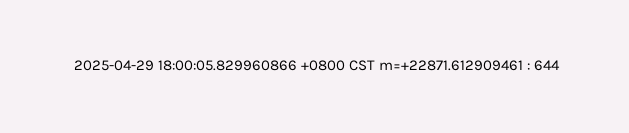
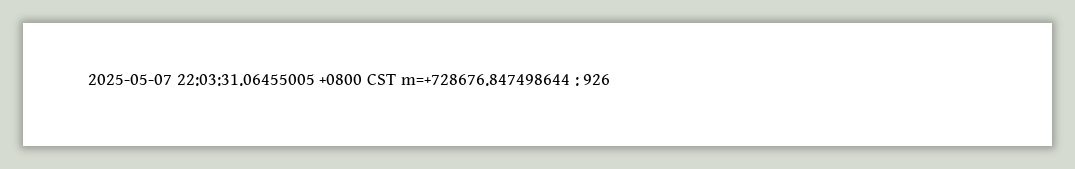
[74,60,561,71] 2025-04-29 18:00:05.829960866 +0800 CST m=+22871.612909461 : 644 -> [88,74,611,86] 2025-05-07 22:03:31.06455005 +0800 CST m=+728676.847498644 : 926

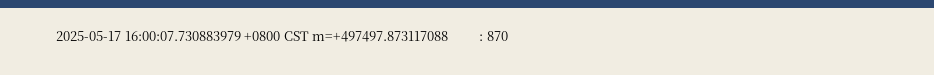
[88,74,611,86] 2025-05-07 22:03:31.06455005 +0800 CST m=+728676.847498644 : 926 -> [56,31,508,42] 2025-05-17 16:00:07.730883979 +0800 CST m=+497497.873117088 : 870

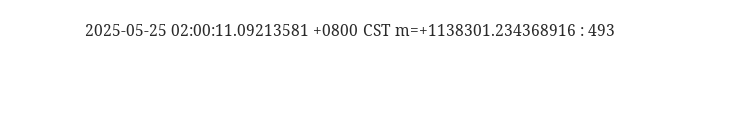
[56,31,508,42] 2025-05-17 16:00:07.730883979 +0800 CST m=+497497.873117088 : 870 -> [85,24,616,36] 2025-05-25 02:00:11.09213581 +0800 CST m=+1138301.234368916 : 493

